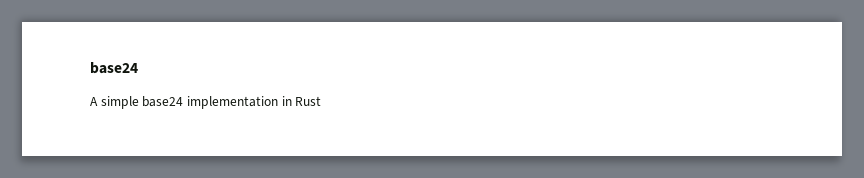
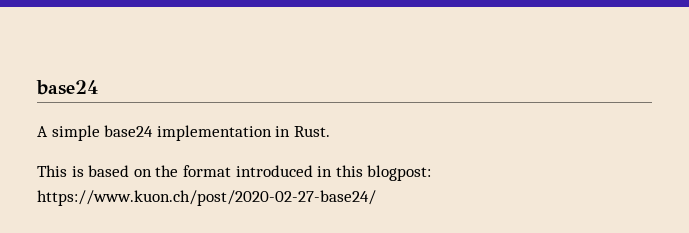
[295,96,322,106] Rust -> [293,126,330,137] [37,165,432,181] [37,190,376,206] Rust. // This is based on the format introduced in this blogpost: https://www.kuon.ch/post/2020-02-27-base24/

